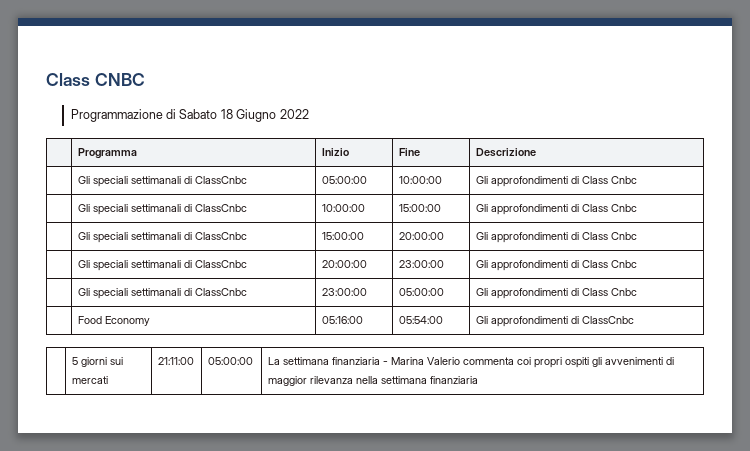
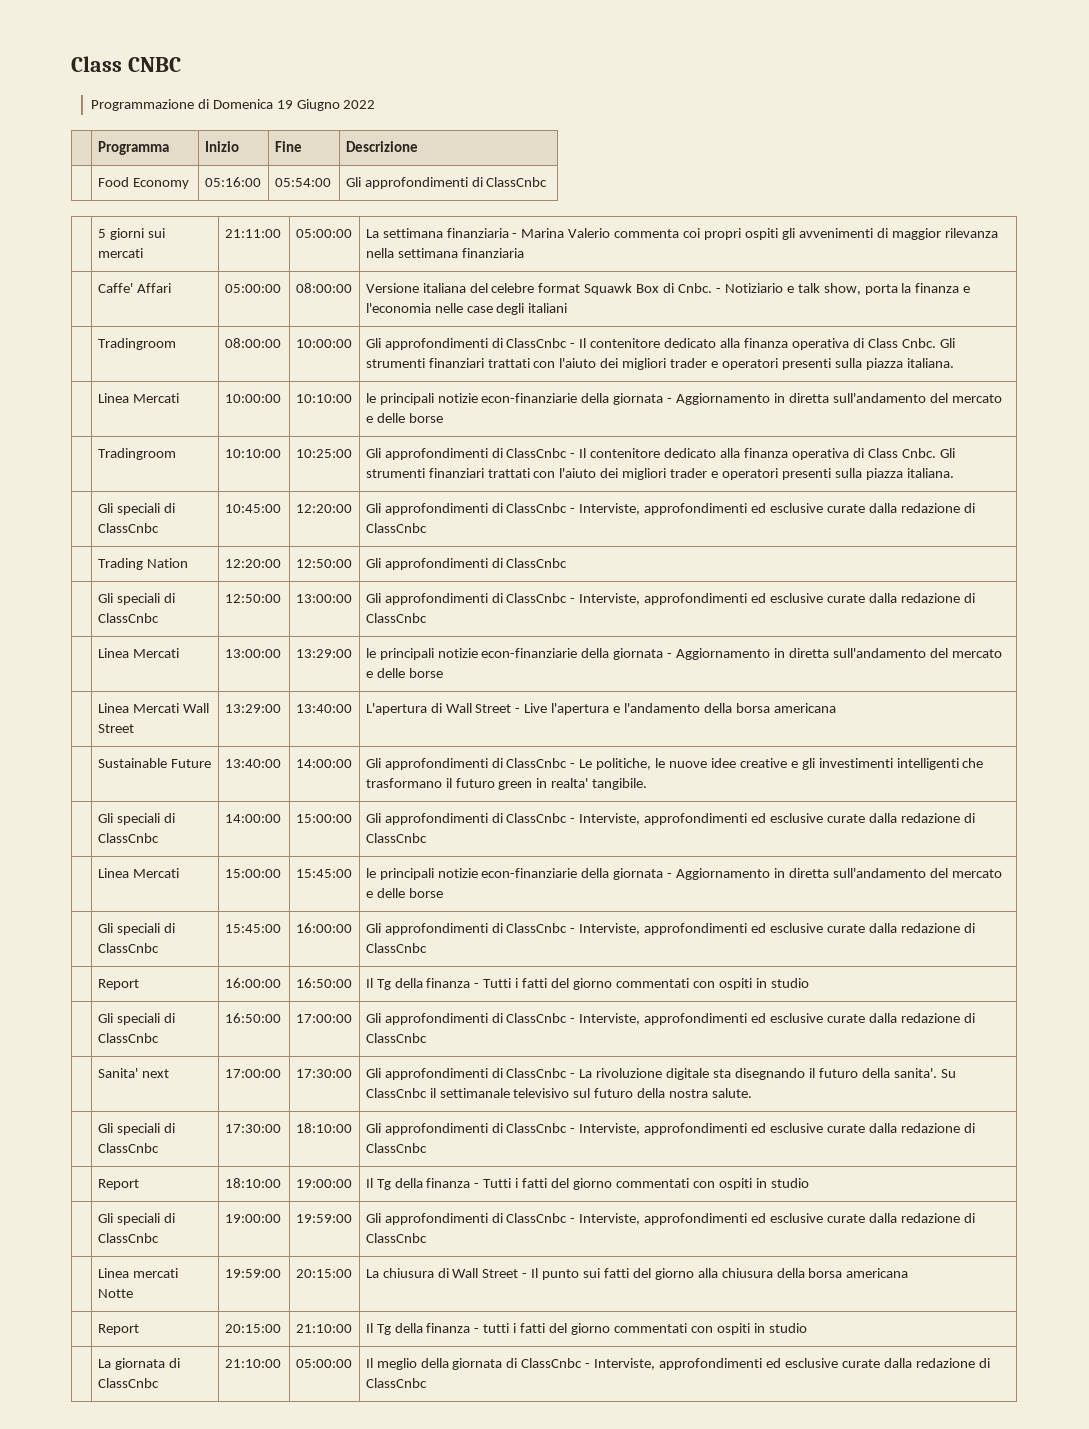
[179,109,233,119] Sabato 18 -> [212,99,293,109] Domenica 19
[77,176,247,187] [321,176,367,184] [398,176,442,184] [475,176,637,187] [77,204,247,215] [321,204,365,212] [398,204,441,212] [475,204,637,215] [77,232,247,243] [321,232,364,240] [398,232,444,240] [475,232,637,243] [77,260,247,271] [321,260,367,268] [398,260,444,268] [475,260,637,271] [77,288,247,299] [321,288,367,296] [398,288,444,296] [475,288,637,299] // | Gli speciali settimanali di ClassCnbc | 05:00:00 | 10:00:00 | Gli approfondimenti di Class Cnbc // | Gli speciali settimanali di ClassCnbc | 10:00:00 | 15:00:00 | Gli approfondimenti di Class Cnbc // | Gli speciali settimanali di ClassCnbc | 15:00:00 | 20:00:00 | Gli approfondimenti di Class Cnbc // | Gli speciali settimanali di ClassCnbc | 20:00:00 | 23:00:00 | Gli approfondimenti di Class Cnbc // | Gli speciali settimanali di ClassCnbc | 23:00:00 | 05:00:00 | Gli approfondimenti di Class Cnbc -> (418, 146) none
(478, 380) none -> [97,283,171,293] [224,284,281,293] [295,283,352,293] [365,283,971,295] [365,303,568,315] [97,338,176,350] [224,338,281,348] [295,339,352,348] [365,338,955,350] [365,358,954,370] [97,393,179,403] [224,394,281,403] [295,394,352,403] [365,393,1002,405] [365,413,443,423] [97,448,176,460] [224,449,281,458] [295,449,352,458] [365,448,955,460] [365,468,954,480] [97,503,175,515] [97,523,159,533] [224,504,281,513] [295,504,352,513] [365,503,975,515] [365,523,427,533] [97,558,188,570] [224,559,281,568] [295,559,352,568] [365,558,568,570] [97,593,175,605] [97,613,159,623] [224,594,281,603] [295,594,352,603] [365,593,975,605] [365,613,427,623] [97,648,179,658] [224,649,281,658] [295,649,352,658] [365,648,1002,660] [365,668,443,678] [97,703,209,713] [97,724,134,733] [224,704,281,713] [295,704,352,713] [365,703,836,715] [97,758,211,768] [224,759,281,768] [295,759,352,768] [365,758,984,770] [365,778,648,790] [97,813,175,825] [97,833,159,843] [224,814,281,823] [295,814,352,823] [365,813,975,825] [365,833,427,843] [97,868,179,878] [224,869,281,878] [295,869,352,878] [365,868,1002,880] [365,888,443,898] [97,923,175,935] [97,943,159,953] [224,924,281,933] [295,923,352,933] [365,923,975,935] [365,943,427,953] [97,979,139,990] [224,978,281,988] [295,978,352,988] [365,978,809,990] [97,1013,175,1025] [97,1033,159,1043] [224,1013,281,1023] [295,1014,352,1023] [365,1013,975,1025] [365,1033,427,1043] [97,1068,169,1078] [224,1069,281,1078] [295,1069,352,1078] [365,1068,956,1080] [365,1088,753,1098] [97,1123,175,1135] [97,1143,159,1153] [224,1124,281,1133] [295,1123,352,1133] [365,1123,975,1135] [365,1143,427,1153] [97,1179,139,1190] [224,1178,281,1188] [295,1179,352,1188] [365,1178,809,1190] [97,1213,175,1225] [97,1233,159,1243] [224,1214,281,1223] [295,1214,352,1223] [365,1213,975,1225] [365,1233,427,1243] [97,1268,178,1278] [97,1289,133,1298] [224,1269,281,1278] [295,1269,352,1278] [365,1268,909,1280] [97,1324,139,1335] [224,1324,281,1333] [295,1324,352,1333] [365,1323,807,1335] [97,1358,180,1370] [97,1378,159,1388] [224,1359,281,1368] [295,1359,352,1368] [365,1358,990,1370] [365,1378,427,1388] // | Caffe' Affari | 05:00:00 | 08:00:00 | Versione italiana del celebre format Squawk Box di Cnbc. - Notiziario e talk show, porta la finanza e l'economia nelle case degli italiani // | Tradingroom | 08:00:00 | 10:00:00 | Gli approfondimenti di ClassCnbc - Il contenitore dedicato alla finanza operativa di Class Cnbc. Gli strumenti finanziari trattati con l'aiuto dei migliori trader e operatori presenti sulla piazza italiana. // | Linea Mercati | 10:00:00 | 10:10:00 | le principali notizie econ-finanziarie della giornata - Aggiornamento in diretta sull'andamento del mercato e delle borse // | Tradingroom | 10:10:00 | 10:25:00 | Gli approfondimenti di ClassCnbc - Il contenitore dedicato alla finanza operativa di Class Cnbc. Gli strumenti finanziari trattati con l'aiuto dei migliori trader e operatori presenti sulla piazza italiana. // | Gli speciali di ClassCnbc | 10:45:00 | 12:20:00 | Gli approfondimenti di ClassCnbc - Interviste, approfondimenti ed esclusive curate dalla redazione di ClassCnbc // | Trading Nation | 12:20:00 | 12:50:00 | Gli approfondimenti di ClassCnbc // | Gli speciali di ClassCnbc | 12:50:00 | 13:00:00 | Gli approfondimenti di ClassCnbc - Interviste, approfondimenti ed esclusive curate dalla redazione di ClassCnbc // | Linea Mercati | 13:00:00 | 13:29:00 | le principali notizie econ-finanziarie della giornata - Aggiornamento in diretta sull'andamento del mercato e delle borse // | Linea Mercati Wall Street | 13:29:00 | 13:40:00 | L'apertura di Wall Street - Live l'apertura e l'andamento della borsa americana // | Sustainable Future | 13:40:00 | 14:00:00 | Gli approfondimenti di ClassCnbc - Le politiche, le nuove idee creative e gli investimenti intelligenti che trasformano il futuro green in realta' tangibile. // | Gli speciali di ClassCnbc | 14:00:00 | 15:00:00 | Gli approfondimenti di ClassCnbc - Interviste, approfondimenti ed esclusive curate dalla redazione di ClassCnbc // | Linea Mercati | 15:00:00 | 15:45:00 | le principali notizie econ-finanziarie della giornata - Aggiornamento in diretta sull'andamento del mercato e delle borse // | Gli speciali di ClassCnbc | 15:45:00 | 16:00:00 | Gli approfondimenti di ClassCnbc - Interviste, approfondimenti ed esclusive curate dalla redazione di ClassCnbc // | Report | 16:00:00 | 16:50:00 | Il Tg della finanza - Tutti i fatti del giorno commentati con ospiti in studio // | Gli speciali di ClassCnbc | 16:50:00 | 17:00:00 | Gli approfondimenti di ClassCnbc - Interviste, approfondimenti ed esclusive curate dalla redazione di ClassCnbc // | Sanita' next | 17:00:00 | 17:30:00 | Gli approfondimenti di ClassCnbc - La rivoluzione digitale sta disegnando il futuro della sanita'. Su ClassCnbc il settimanale televisivo sul futuro della nostra salute. // | Gli speciali di ClassCnbc | 17:30:00 | 18:10:00 | Gli approfondimenti di ClassCnbc - Interviste, approfondimenti ed esclusive curate dalla redazione di ClassCnbc // | Report | 18:10:00 | 19:00:00 | Il Tg della finanza - Tutti i fatti del giorno commentati con ospiti in studio // | Gli speciali di ClassCnbc | 19:00:00 | 19:59:00 | Gli approfondimenti di ClassCnbc - Interviste, approfondimenti ed esclusive curate dalla redazione di ClassCnbc // | Linea mercati Notte | 19:59:00 | 20:15:00 | La chiusura di Wall Street - Il punto sui fatti del giorno alla chiusura della borsa americana // | Report | 20:15:00 | 21:10:00 | Il Tg della finanza - tutti i fatti del giorno commentati con ospiti in studio // | La giornata di ClassCnbc | 21:10:00 | 05:00:00 | Il meglio della giornata di ClassCnbc - Interviste, approfondimenti ed esclusive curate dalla redazione di ClassCnbc

